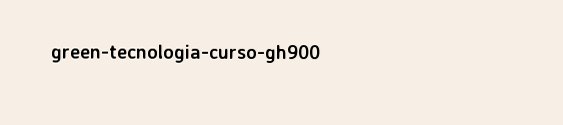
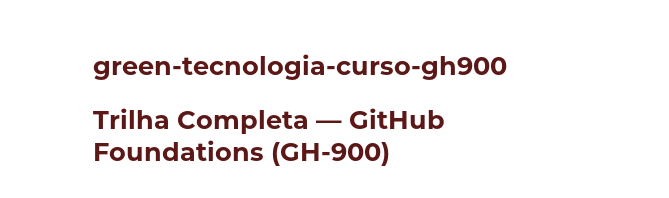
(321, 54) none -> [93,108,445,134] [93,140,390,166] // Trilha Completa — GitHub Foundations (GH-900)

